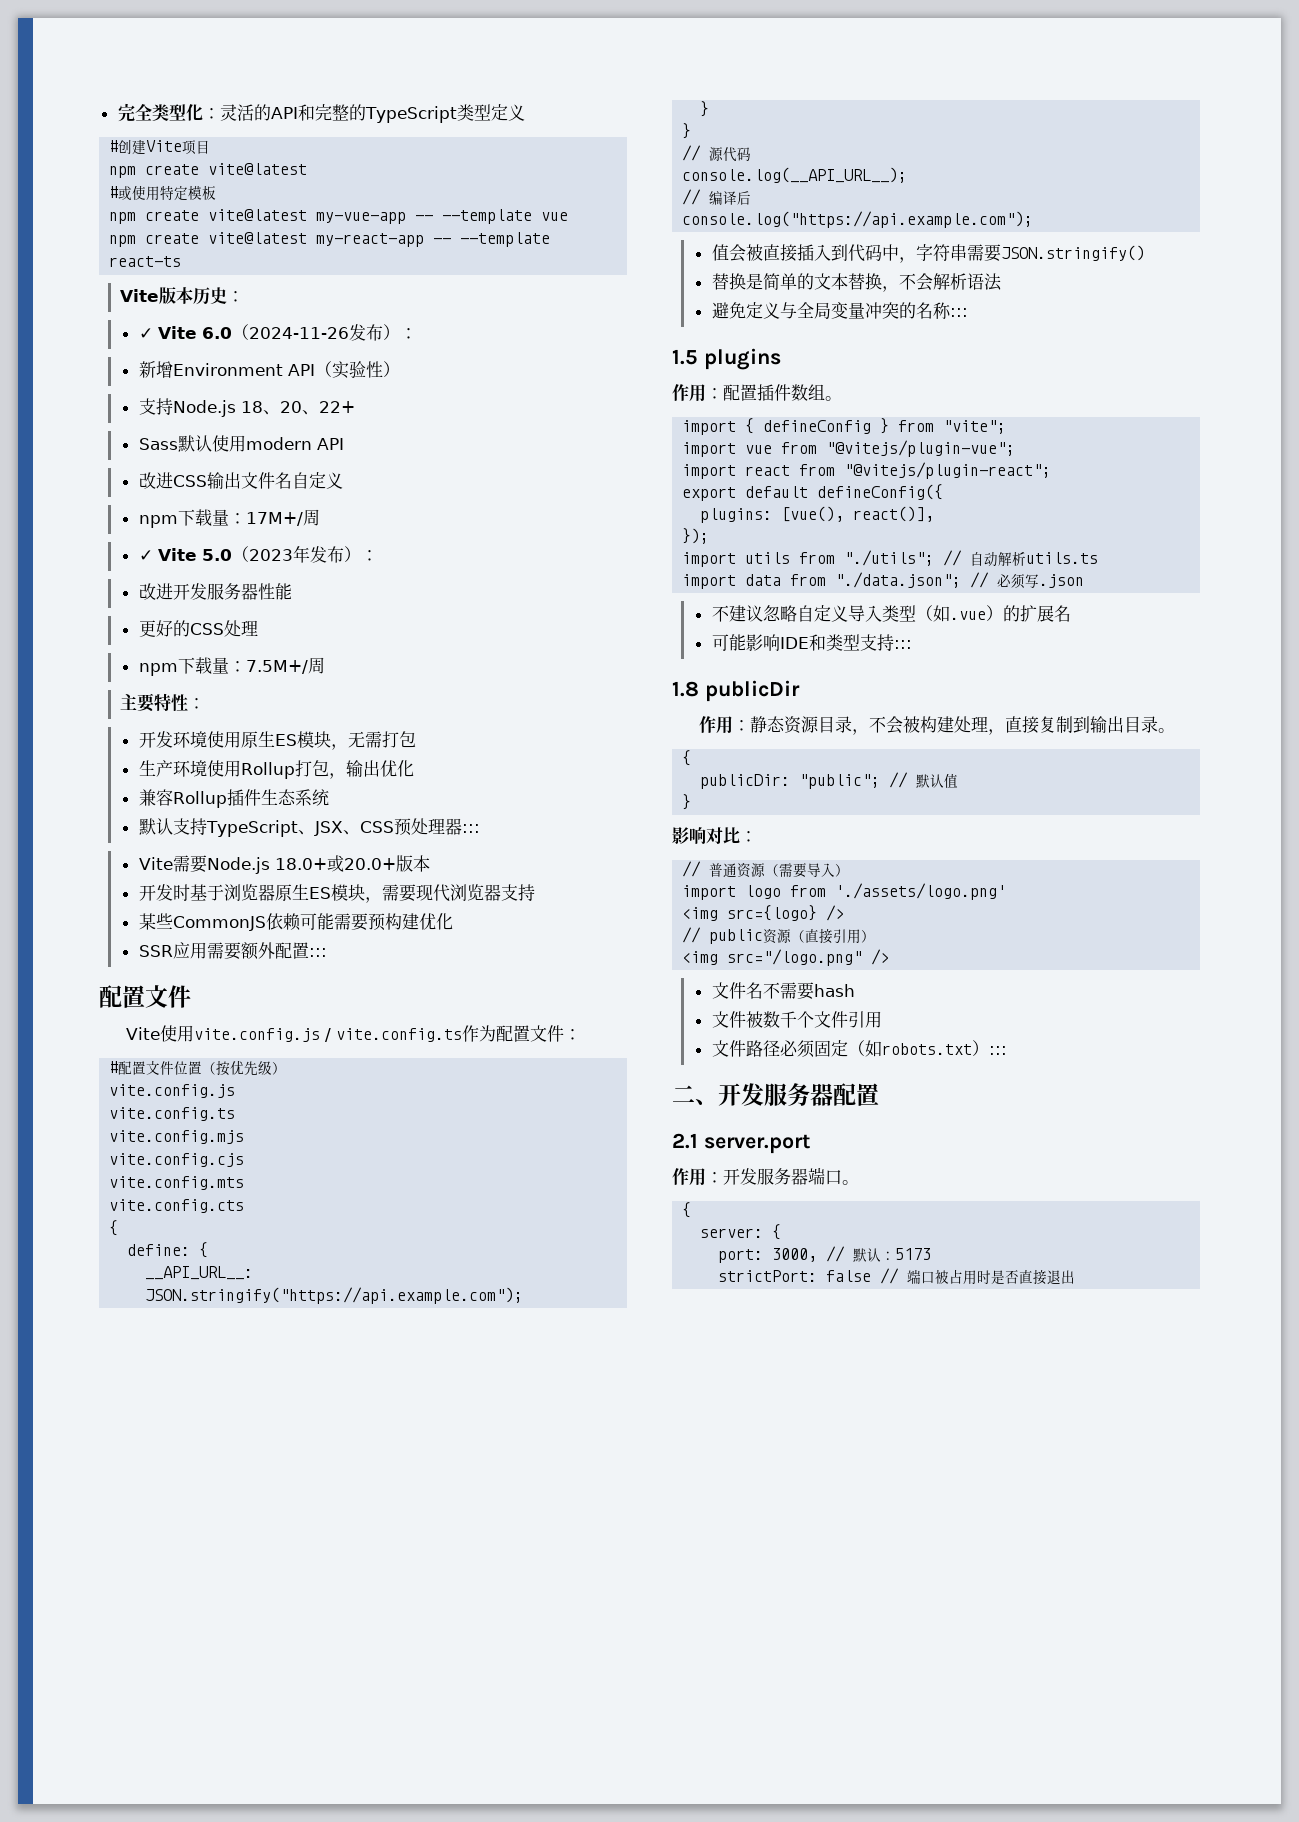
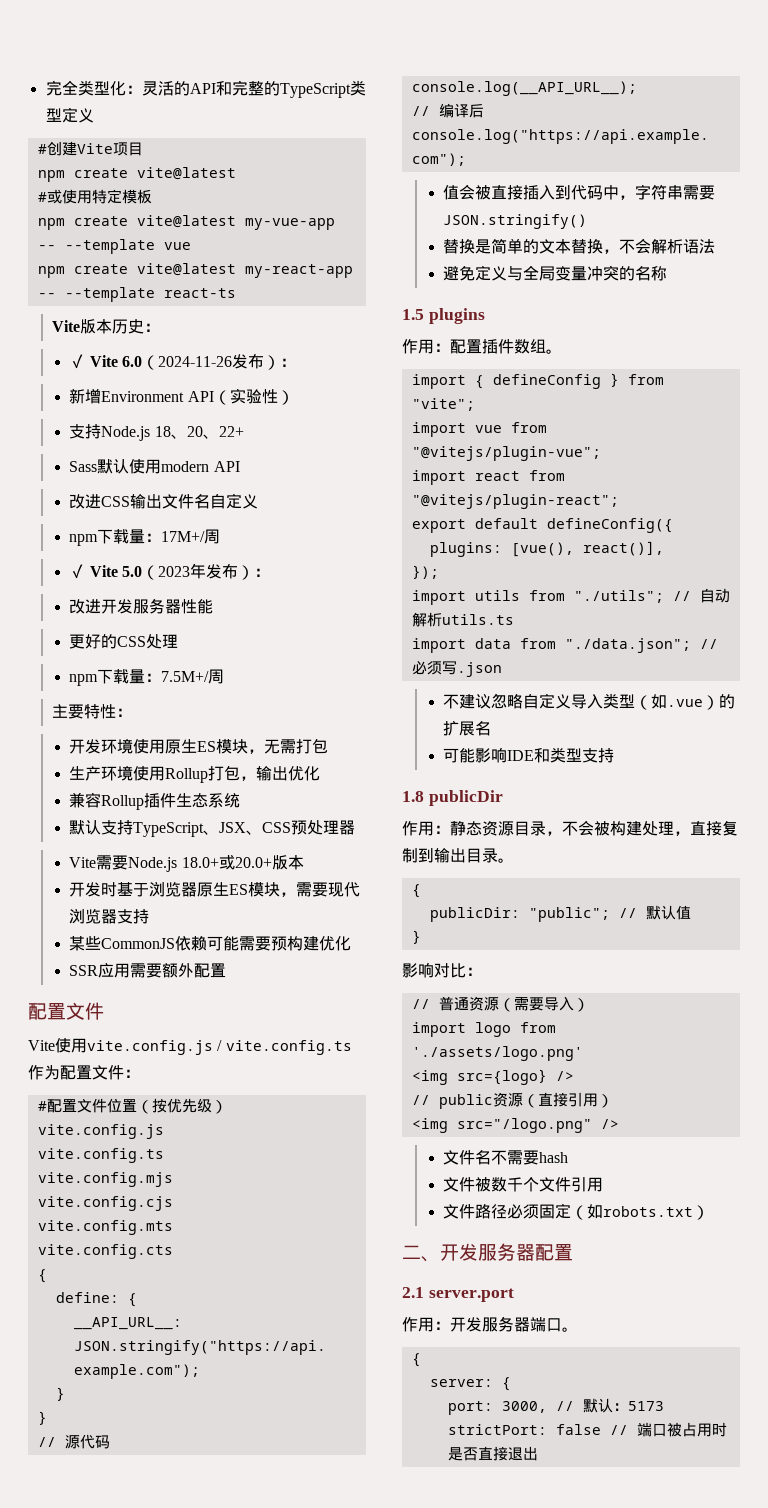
[461,824,480,833] ::: -> (356, 827) none
[308,948,327,957] ::: -> (227, 970) none
[949,308,968,317] ::: -> (668, 273) none
[893,640,912,649] ::: -> (615, 755) none
[988,1046,1007,1055] ::: -> (710, 1212) none

